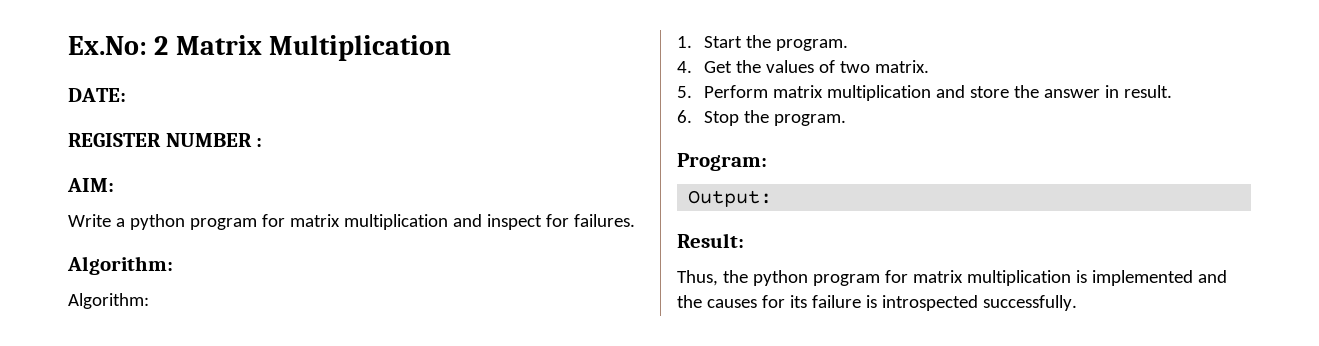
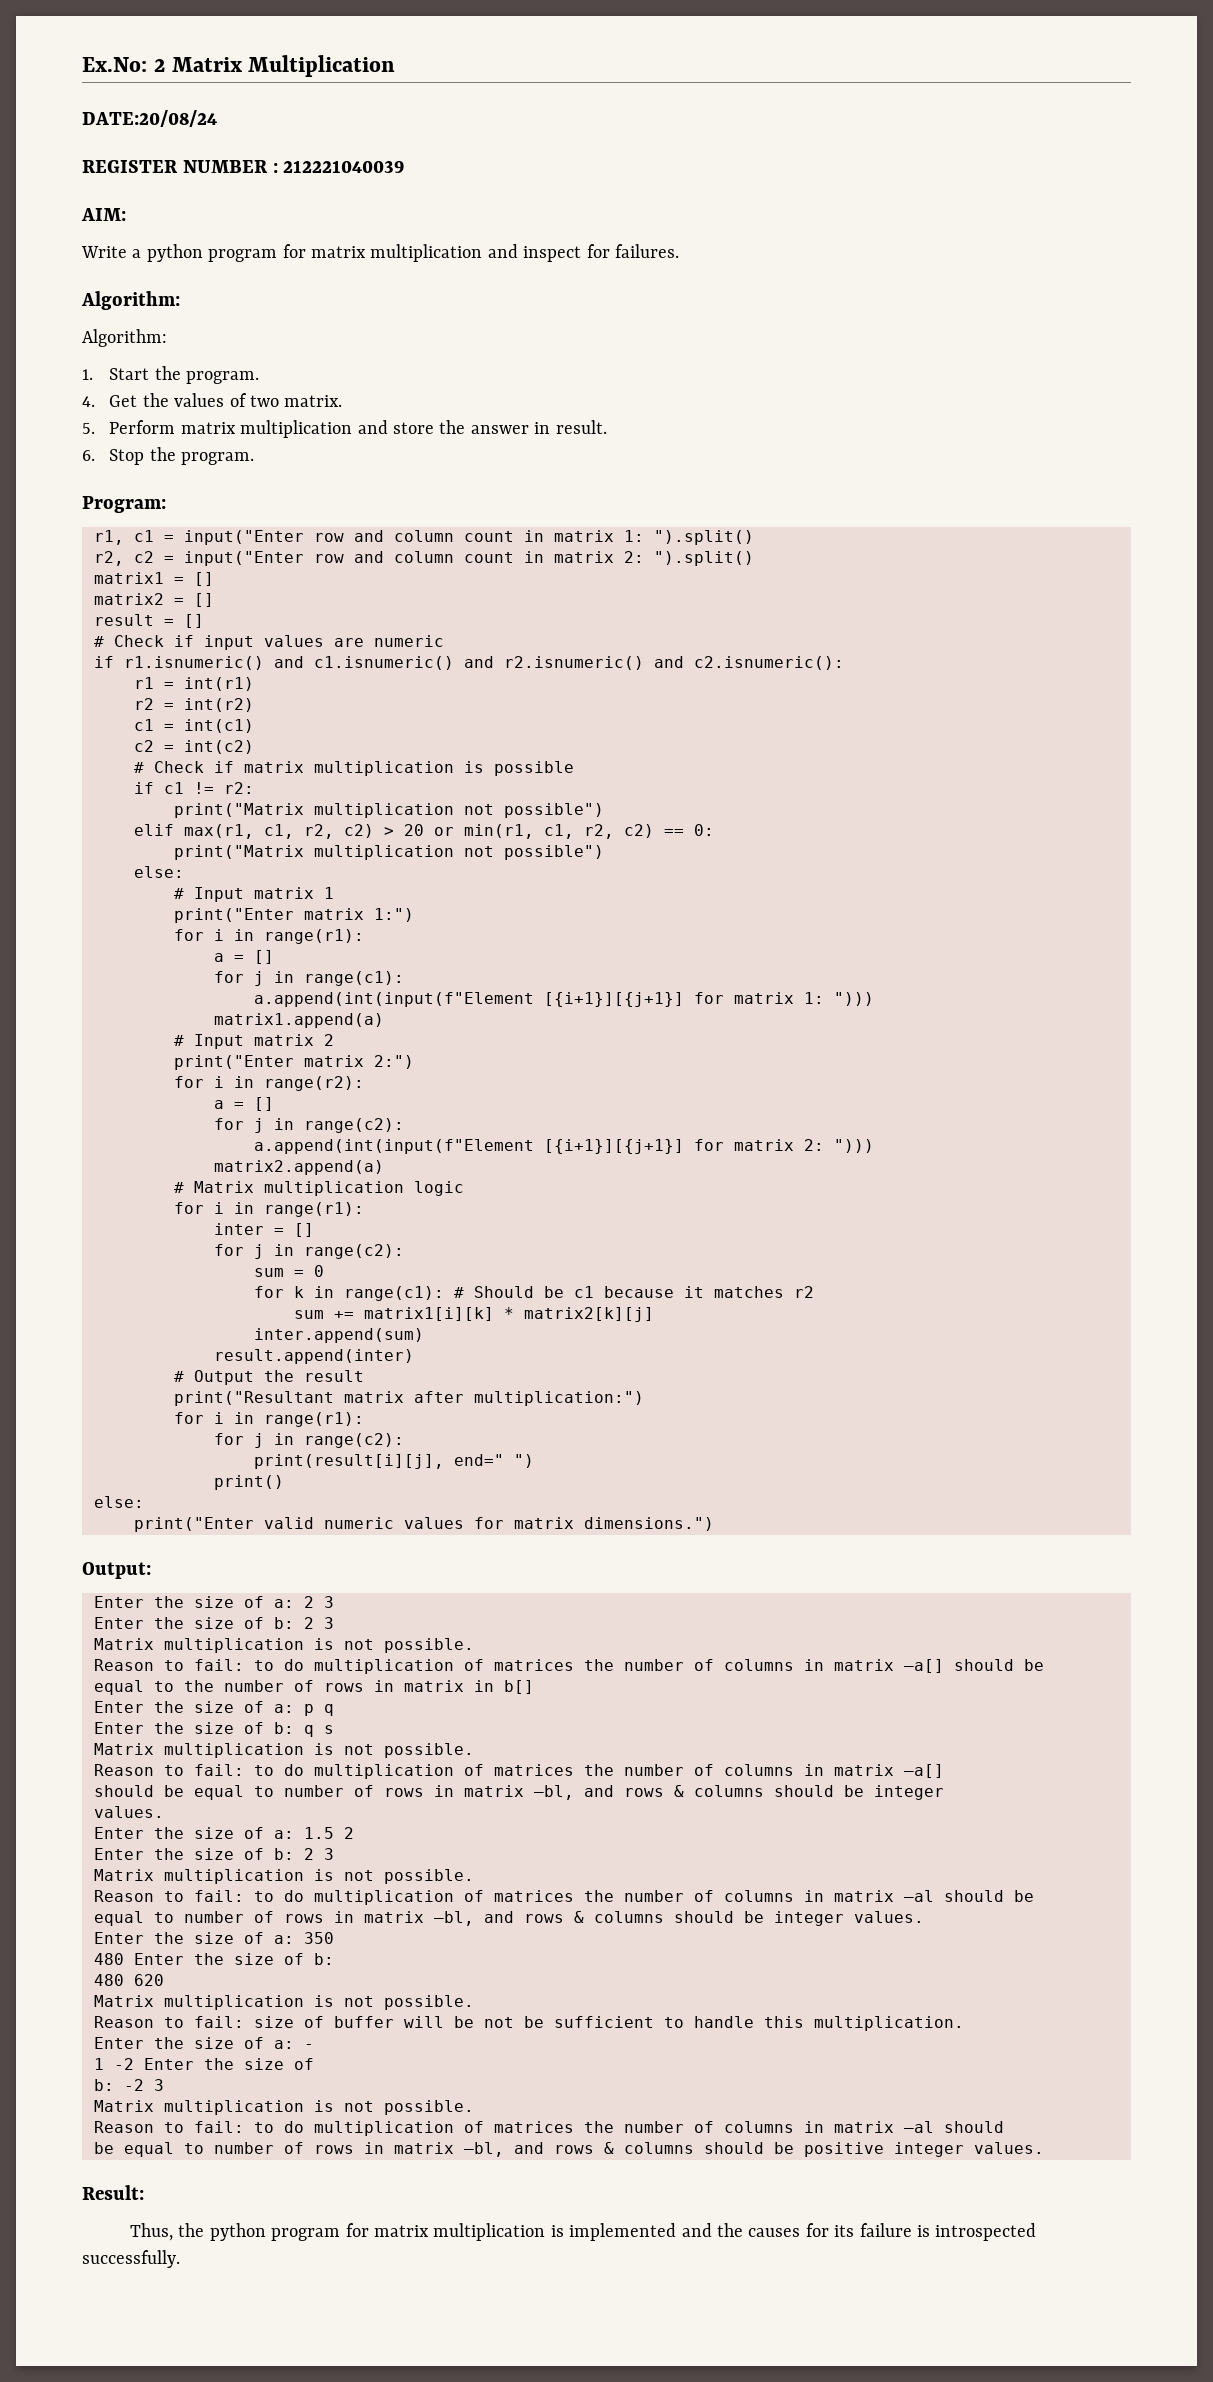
[68,88,126,102] DATE: -> [82,110,217,127] DATE:20/08/24
(263, 142) none -> [283,160,405,173] 212221040039
[688,190,773,207] Output: -> [94,530,754,545] [94,551,754,566] [94,572,214,586] [94,593,214,607] [94,614,204,628] [94,635,444,650] [94,656,844,670] [134,677,254,691] [134,698,254,712] [134,719,254,733] [134,740,254,754] [134,761,574,776] [134,782,254,794] [174,803,604,818] [134,824,714,839] [174,845,604,860] [134,866,184,878] [174,887,334,902] [174,908,414,923] [174,929,364,944] [214,950,274,964] [214,971,404,986] [254,992,874,1007] [214,1013,384,1028] [174,1034,334,1049] [174,1055,414,1070] [174,1076,364,1091] [214,1097,274,1111] [214,1118,404,1133] [254,1139,874,1154] [214,1160,384,1175] [174,1181,464,1196] [174,1202,364,1217] [214,1223,314,1237] [214,1244,404,1259] [254,1265,324,1277] [254,1286,814,1301] [294,1307,654,1322] [254,1328,424,1343] [214,1349,414,1364] [174,1370,364,1385] [174,1391,644,1406] [174,1412,364,1427] [214,1433,404,1448] [254,1454,534,1469] [214,1475,284,1490] [94,1496,144,1508] [134,1517,714,1532] [82,1562,151,1579] [94,1596,334,1608] [94,1617,334,1629] [94,1638,474,1653] [94,1659,1044,1674] [94,1680,534,1695] [94,1701,334,1716] [94,1722,334,1737] [94,1743,474,1758] [94,1764,944,1779] [94,1785,944,1800] [94,1806,164,1818] [94,1827,354,1839] [94,1848,334,1860] [94,1869,474,1884] [94,1890,1034,1905] [94,1911,924,1926] [94,1932,334,1944] [94,1953,334,1965] [94,1974,164,1986] [94,1995,474,2010] [94,2016,964,2031] [94,2037,314,2049] [94,2058,314,2070] [94,2079,164,2091] [94,2100,474,2115] [94,2121,1004,2136] [94,2142,1044,2157] r1, c1 = input("Enter row and column count in matrix 1: ").split() // r2, c2 = input("Enter row and column count in matrix 2: ").split() // matrix1 = [] // matrix2 = [] // result = [] // # Check if input values are numeric // if r1.isnumeric() and c1.isnumeric() and r2.isnumeric() and c2.isnumeric(): // r1 = int(r1) // r2 = int(r2) // c1 = int(c1) // c2 = int(c2) // # Check if matrix multiplication is possible // if c1 != r2: // print("Matrix multiplication not possible") // elif max(r1, c1, r2, c2) > 20 or min(r1, c1, r2, c2) == 0: // print("Matrix multiplication not possible") // else: // # Input matrix 1 // print("Enter matrix 1:") // for i in range(r1): // a = [] // for j in range(c1): // a.append(int(input(f"Element [{i+1}][{j+1}] for matrix 1: "))) // matrix1.append(a) // # Input matrix 2 // print("Enter matrix 2:") // for i in range(r2): // a = [] // for j in range(c2): // a.append(int(input(f"Element [{i+1}][{j+1}] for matrix 2: "))) // matrix2.append(a) // # Matrix multiplication logic // for i in range(r1): // inter = [] // for j in range(c2): // sum = 0 // for k in range(c1): # Should be c1 because it matches r2 // sum += matrix1[i][k] * matrix2[k][j] // inter.append(sum) // result.append(inter) // # Output the result // print("Resultant matrix after multiplication:") // for i in range(r1): // for j in range(c2): // print(result[i][j], end=" ") // print() // else: // print("Enter valid numeric values for matrix dimensions.") // Output: // Enter the size of a: 2 3 // Enter the size of b: 2 3 // Matrix multiplication is not possible. // Reason to fail: to do multiplication of matrices the number of columns in matrix ―a[] should be // equal to the number of rows in matrix in b[] // Enter the size of a: p q // Enter the size of b: q s // Matrix multiplication is not possible. // Reason to fail: to do multiplication of matrices the number of columns in matrix ―a[] // should be equal to number of rows in matrix ―bl, and rows & columns should be integer // values. // Enter the size of a: 1.5 2 // Enter the size of b: 2 3 // Matrix multiplication is not possible. // Reason to fail: to do multiplication of matrices the number of columns in matrix ―al should be // equal to number of rows in matrix ―bl, and rows & columns should be integer values. // Enter the size of a: 350 // 480 Enter the size of b: // 480 620 // Matrix multiplication is not possible. // Reason to fail: size of buffer will be not be sufficient to handle this multiplication. // Enter the size of a: - // 1 -2 Enter the size of // b: -2 3 // Matrix multiplication is not possible. // Reason to fail: to do multiplication of matrices the number of columns in matrix ―al should // be equal to number of rows in matrix ―bl, and rows & columns should be positive integer values.

